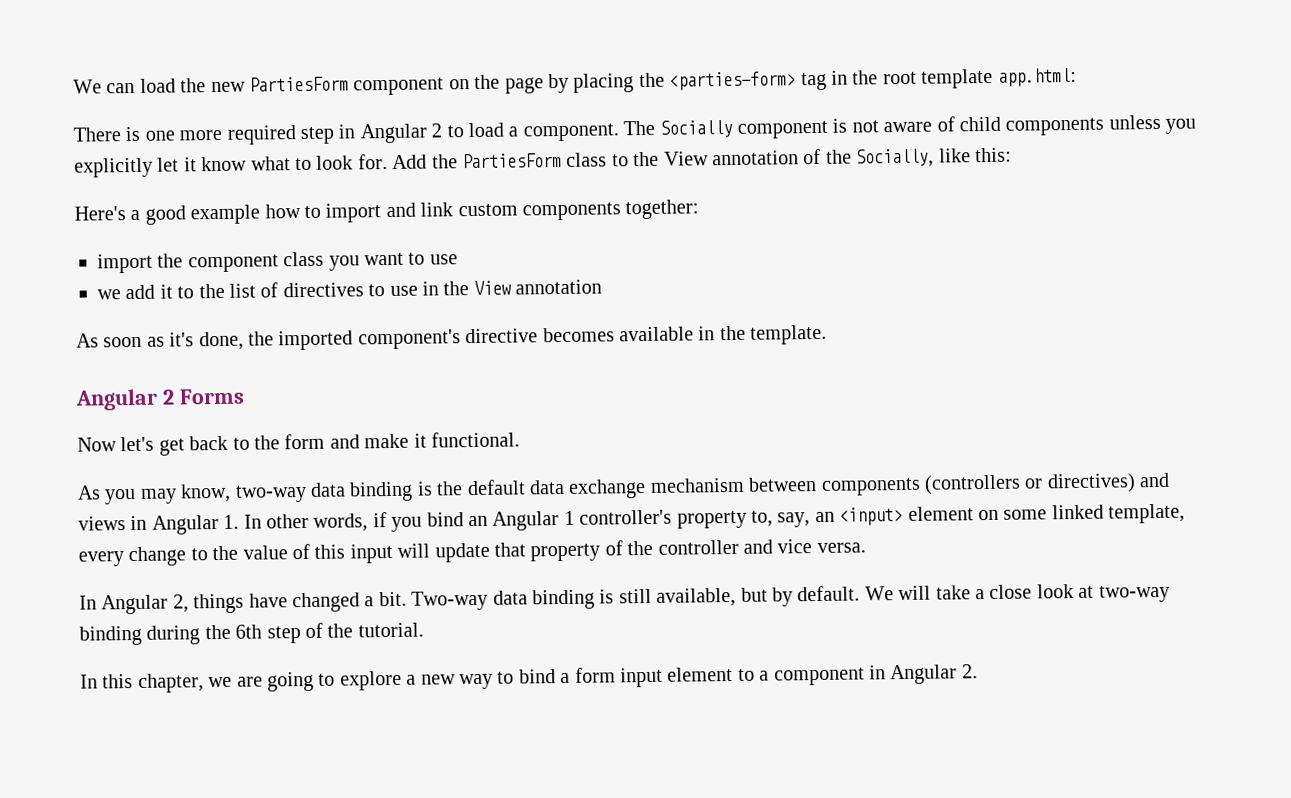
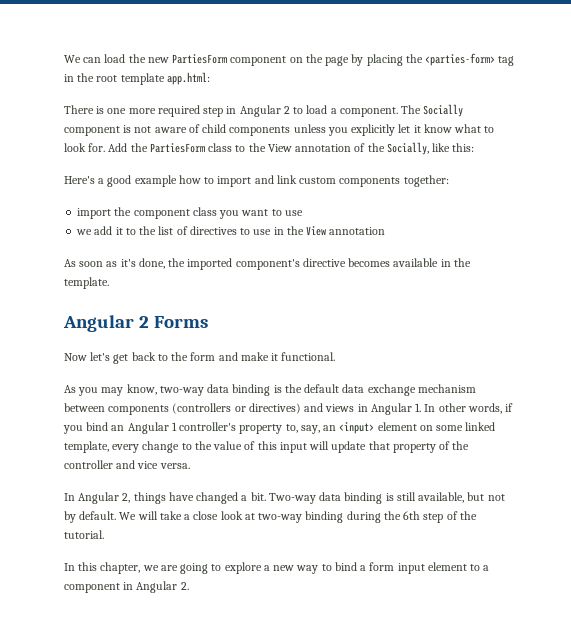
(768, 594) none -> [487,494,505,501] not

